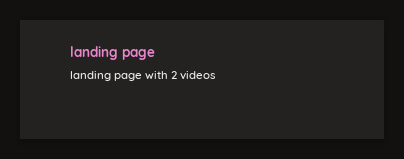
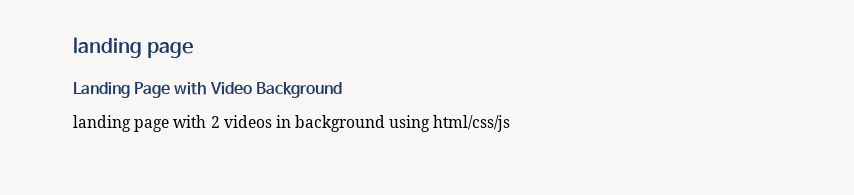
[70,46,155,60] landing page -> [73,37,194,58] [73,82,342,98] landing page // Landing Page with Video Background
(217, 75) none -> [275,115,511,132] in background using html/css/js

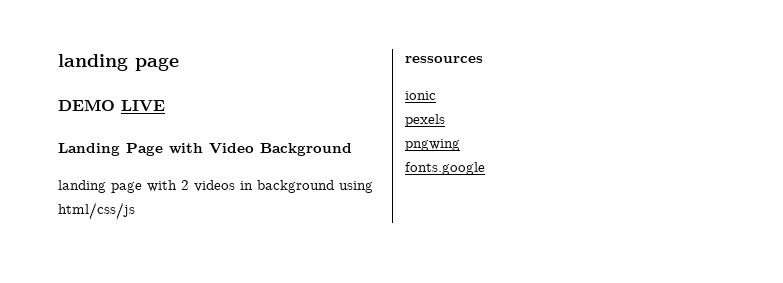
[73,37,194,58] landing page -> [58,54,179,71] [58,99,165,112] landing page // DEMO LIVE
(511, 123) none -> [405,56,483,63] [405,91,436,100] [405,114,445,127] [405,139,460,151] [405,162,485,175] // ressources // ionic // pexels // pngwing // fonts.google

